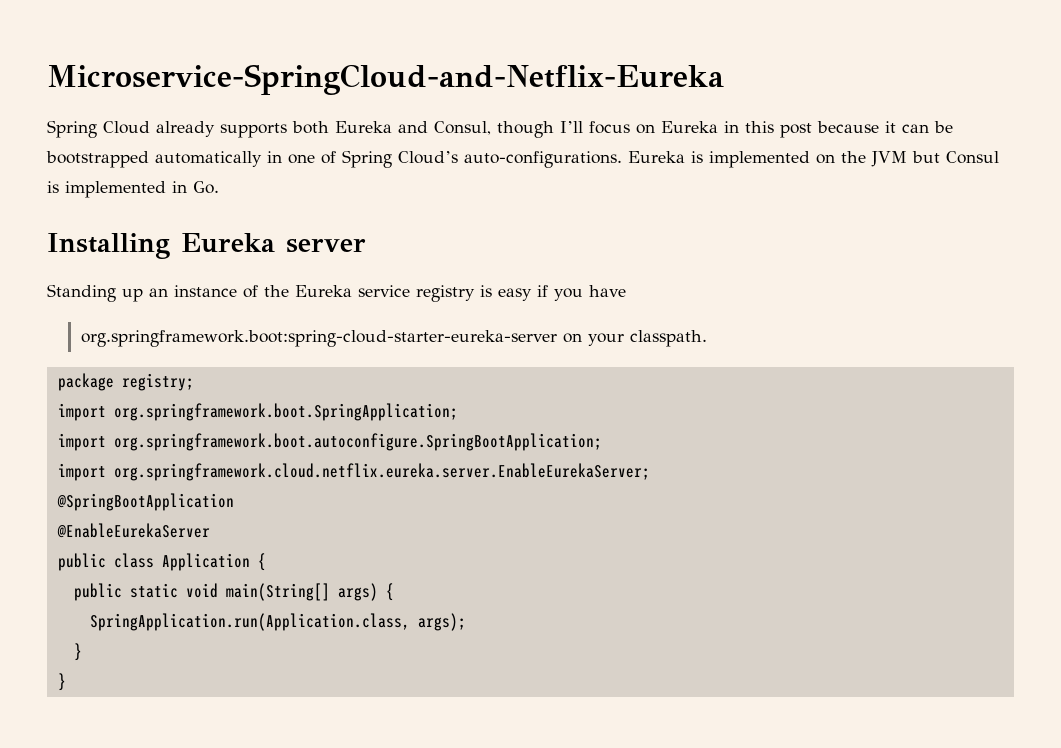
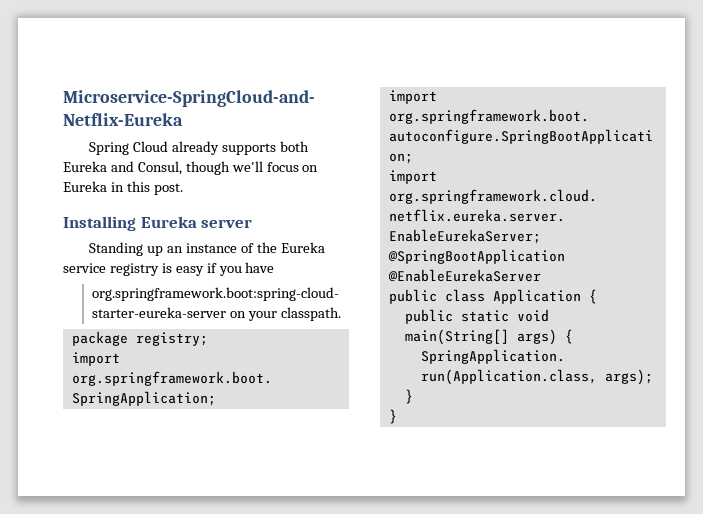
[560,121,583,133] I’ll -> [231,161,263,172] we'll
[780,121,953,138] [46,150,999,168] [47,181,219,198] post because it can be bootstrapped automatically in one of Spring Cloud’s auto-configurations. Eureka is implemented on the JVM but Consul is implemented in Go. -> [153,183,183,195] post.

